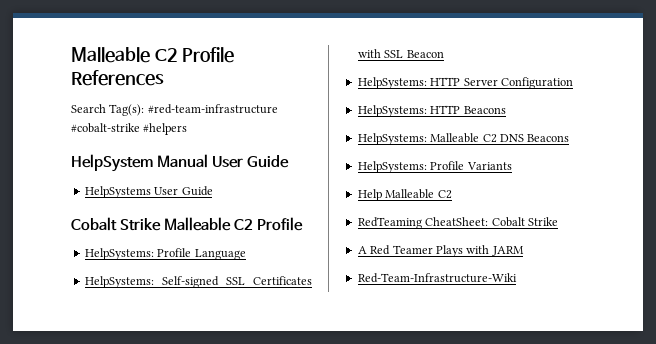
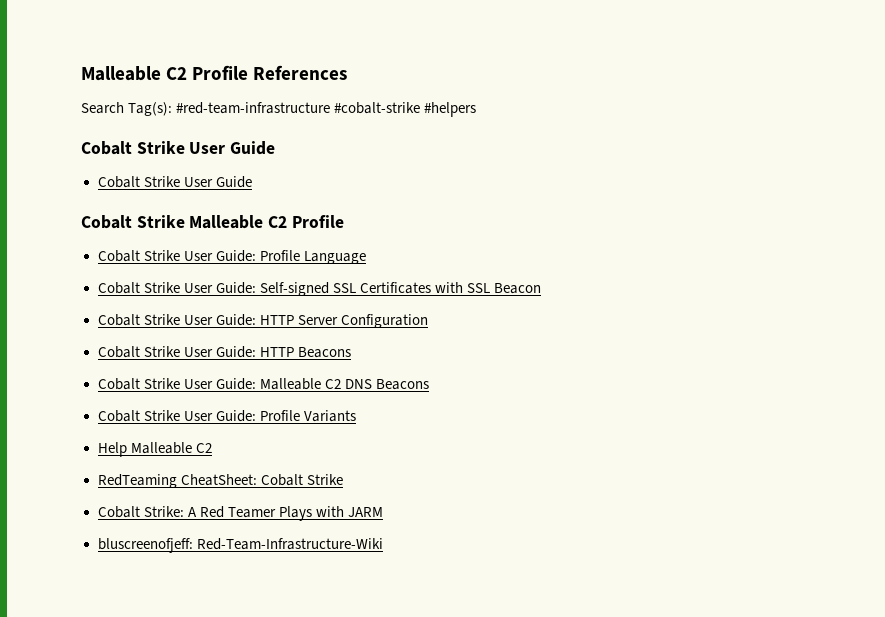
[71,154,290,172] [84,186,151,198] HelpSystem Manual User Guide // HelpSystems -> [81,141,276,155] [97,176,180,188] Cobalt Strike User Guide // Cobalt Strike
[84,248,246,260] [84,276,154,288] HelpSystems: Profile Language // HelpSystems: -> [97,250,366,264] [97,282,256,294] Cobalt Strike User Guide: Profile Language // Cobalt Strike User Guide:
[357,77,427,89] HelpSystems: -> [97,314,256,326] Cobalt Strike User Guide:
[357,105,506,117] [357,133,427,145] HelpSystems: HTTP Beacons // HelpSystems: -> [97,346,351,358] [97,378,256,390] Cobalt Strike User Guide: HTTP Beacons // Cobalt Strike User Guide:
[357,161,427,173] HelpSystems: -> [97,410,256,422] Cobalt Strike User Guide:
(558, 221) none -> [97,506,184,518] Cobalt Strike:
(524, 251) none -> [97,538,193,553] bluscreenofjeff:

